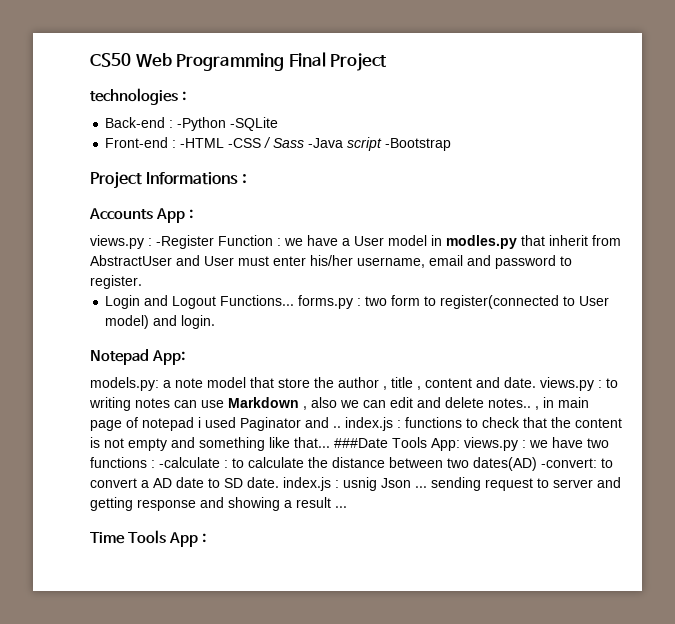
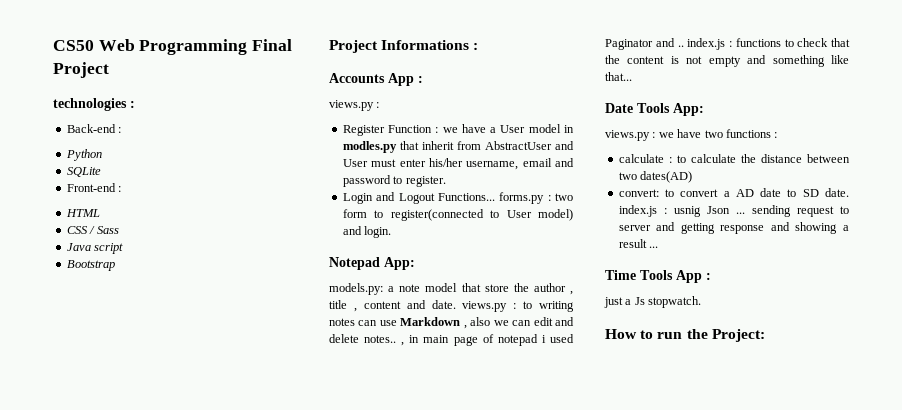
[177,117,279,131] -Python -SQLite -> [65,149,102,161] [66,167,101,177] // Python // SQLite
[180,138,262,148] -HTML -CSS -> [65,209,100,217] [66,226,88,234] // HTML // CSS
[308,138,344,148] -Java -> [66,243,91,251] // Java
[385,138,452,151] -Bootstrap -> [66,260,115,271] // Bootstrap
[156,235,214,249] -Register -> [342,125,385,136] // Register
[334,438,388,448] ###Date -> [605,103,633,113] // Date
(460, 444) none -> (704, 109) //
[159,457,220,468] -calculate -> [618,154,664,163] // calculate
[541,458,597,468] -convert: -> [618,189,659,197] // convert:
(206, 538) none -> [604,296,702,308] [605,329,765,342] // just a Js stopwatch. // How to run the Project:

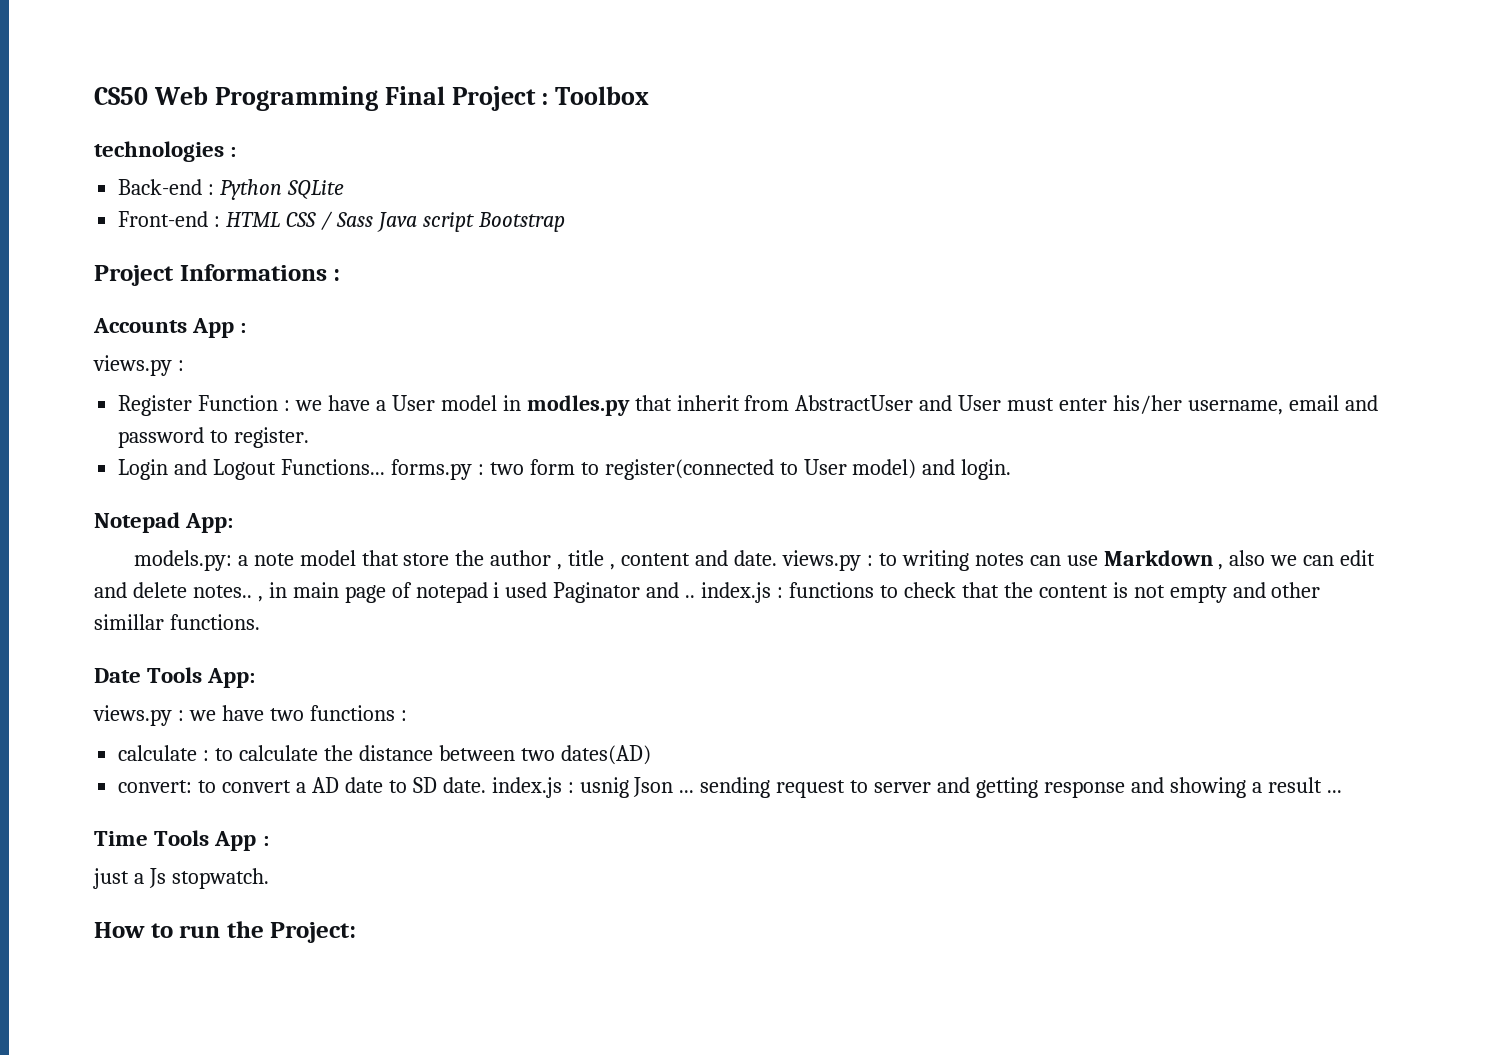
(109, 70) none -> [541,86,650,105] : Toolbox
(122, 130) // -> (215, 189) none
(102, 155) // -> (283, 189) none
(122, 189) // -> (221, 221) none
(100, 213) // -> (281, 219) none
(119, 230) // -> (373, 219) none
(124, 248) // -> (474, 222) none
[772,55,849,67] [605,72,632,81] something like that... -> [1271,582,1321,598] [94,614,260,630] other simillar functions.

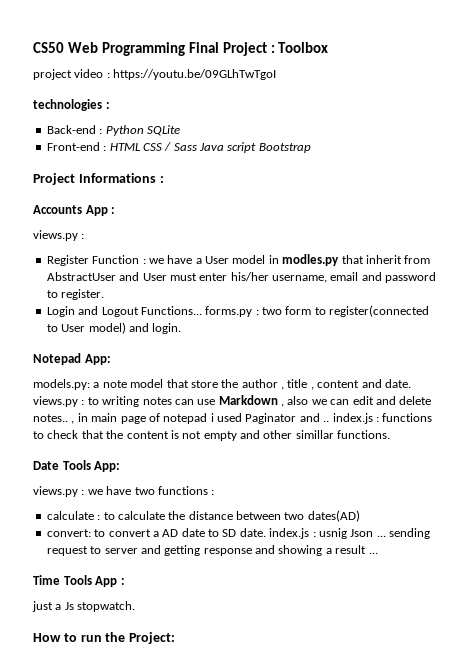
(650, 95) none -> [33,69,277,80] // project video : https://youtu.be/09GLhTwTgoI

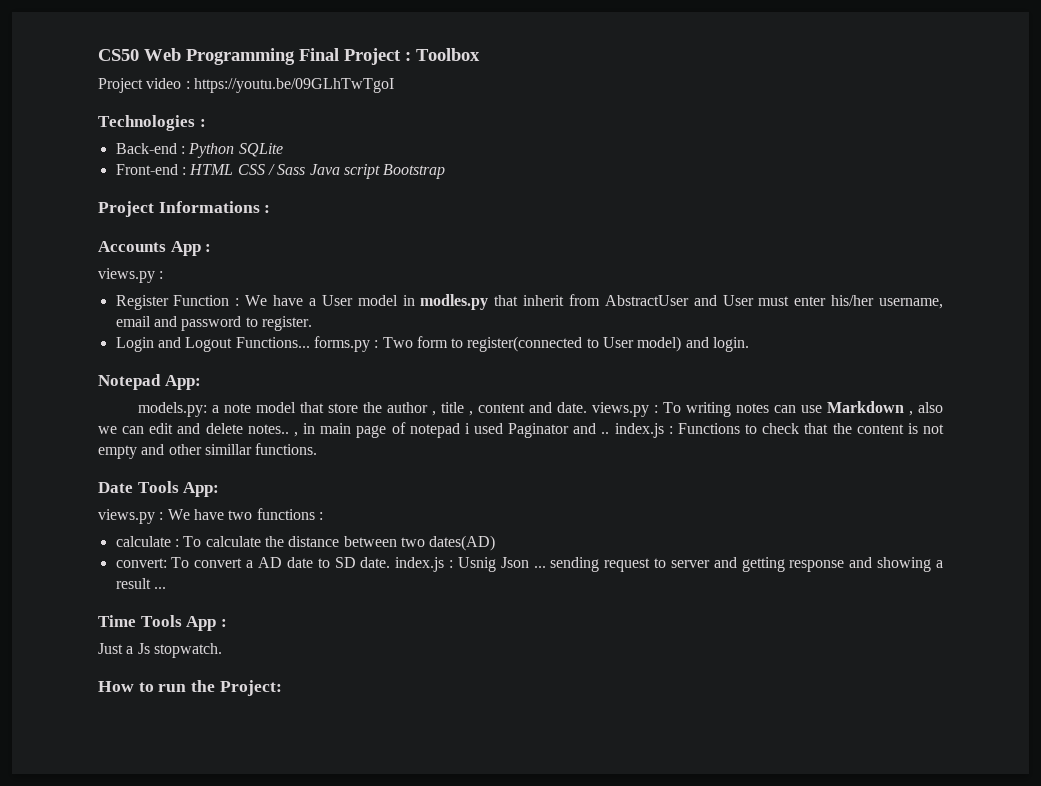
[33,69,72,80] project -> [98,78,143,93] Project
[33,99,102,111] technologies -> [98,115,195,131] Technologies
[148,258,164,264] we -> [245,295,268,306] We
[262,307,282,315] two -> [382,337,413,348] Two
[87,397,99,405] to -> [663,402,682,413] To
[382,413,433,422] functions -> [677,423,740,434] Functions
[87,489,103,495] we -> [167,509,190,520] We
[103,512,115,520] to -> [183,536,202,547] To
[94,529,106,537] to -> [171,557,190,568] To
[318,528,347,539] usnig -> [457,557,496,572] Usnig
[32,601,53,612] just -> [98,643,123,654] Just

